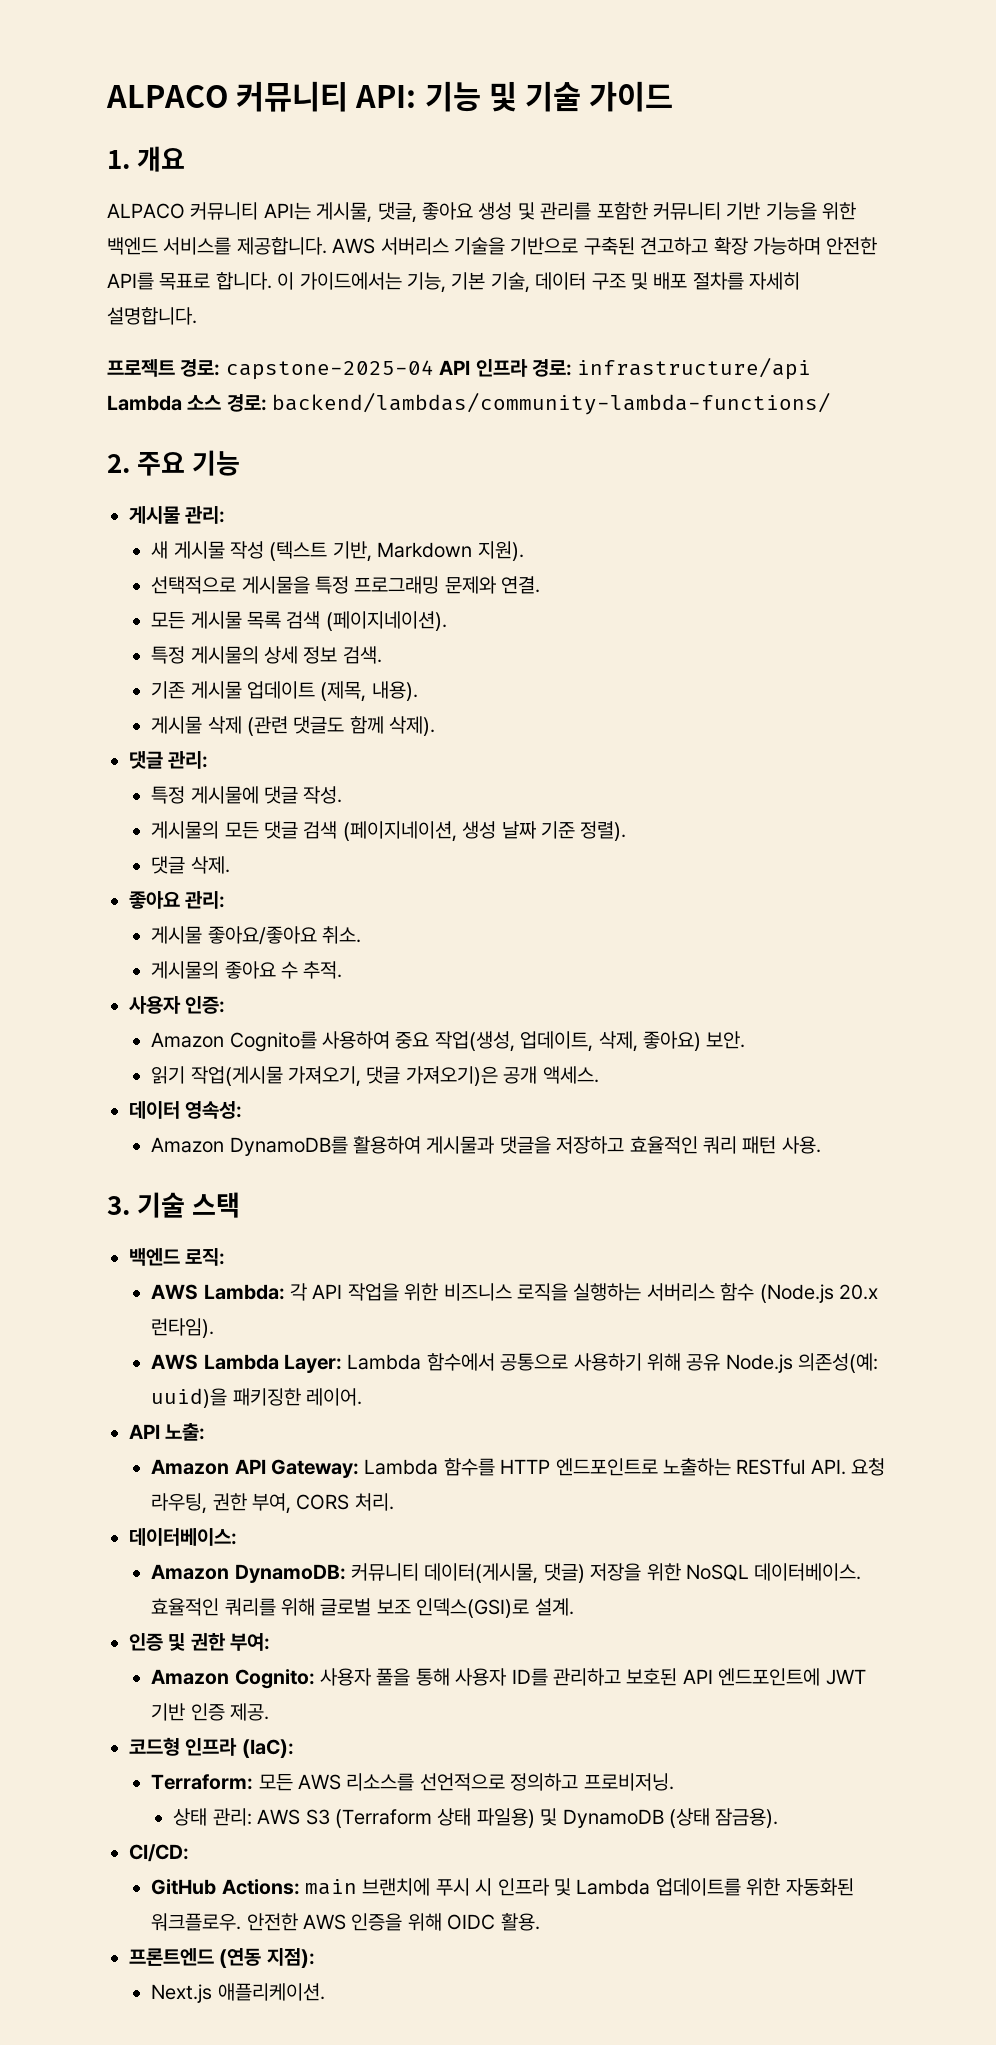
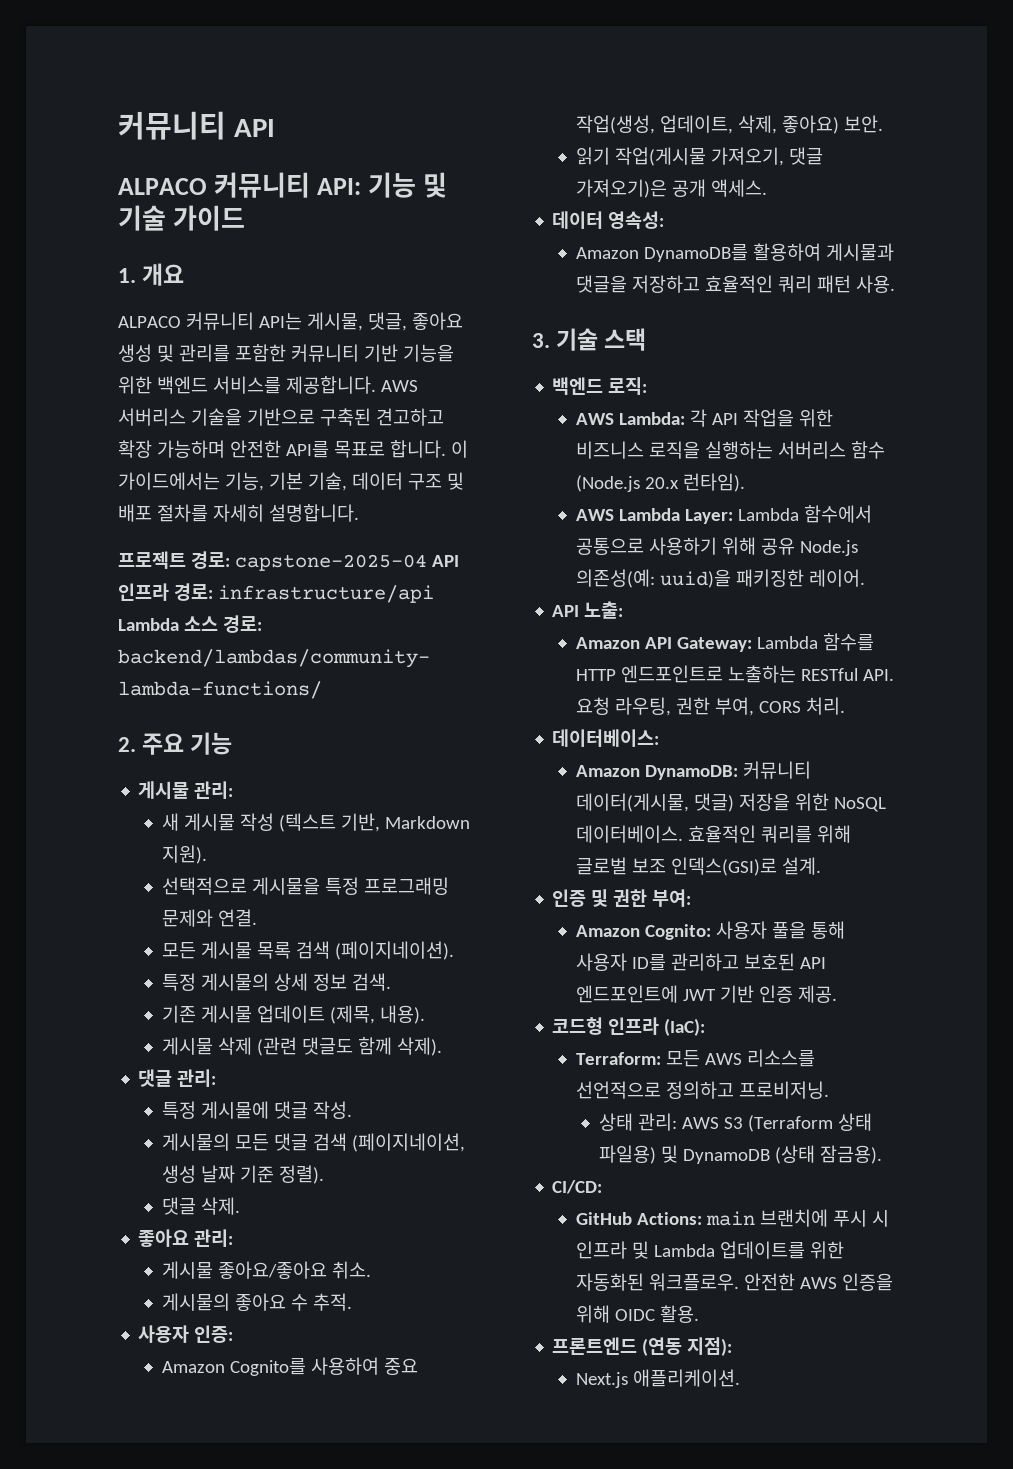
(106, 96) none -> [118,111,275,140] 커뮤니티 API //

